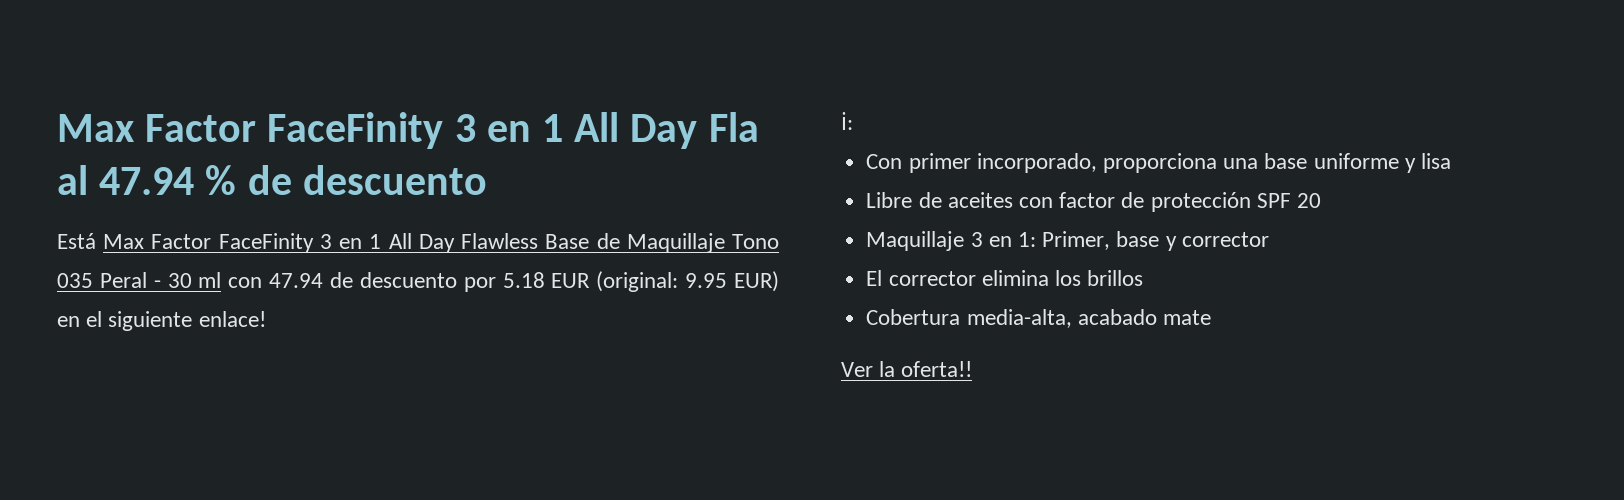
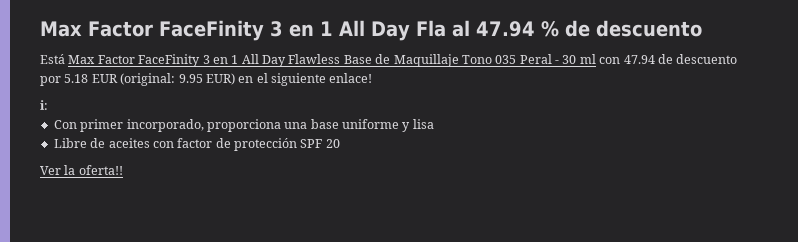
[866,231,1269,251] [866,270,1144,286] [866,309,1211,328] // Maquillaje 3 en 1: Primer, base y corrector // El corrector elimina los brillos // Cobertura media-alta, acabado mate -> (340, 143) none

